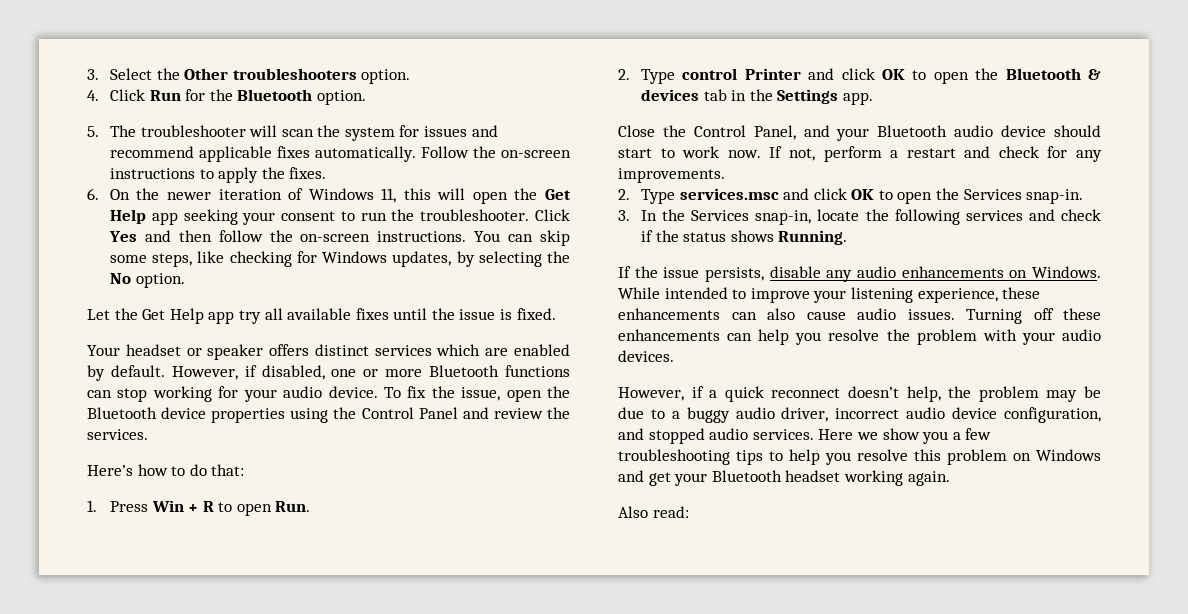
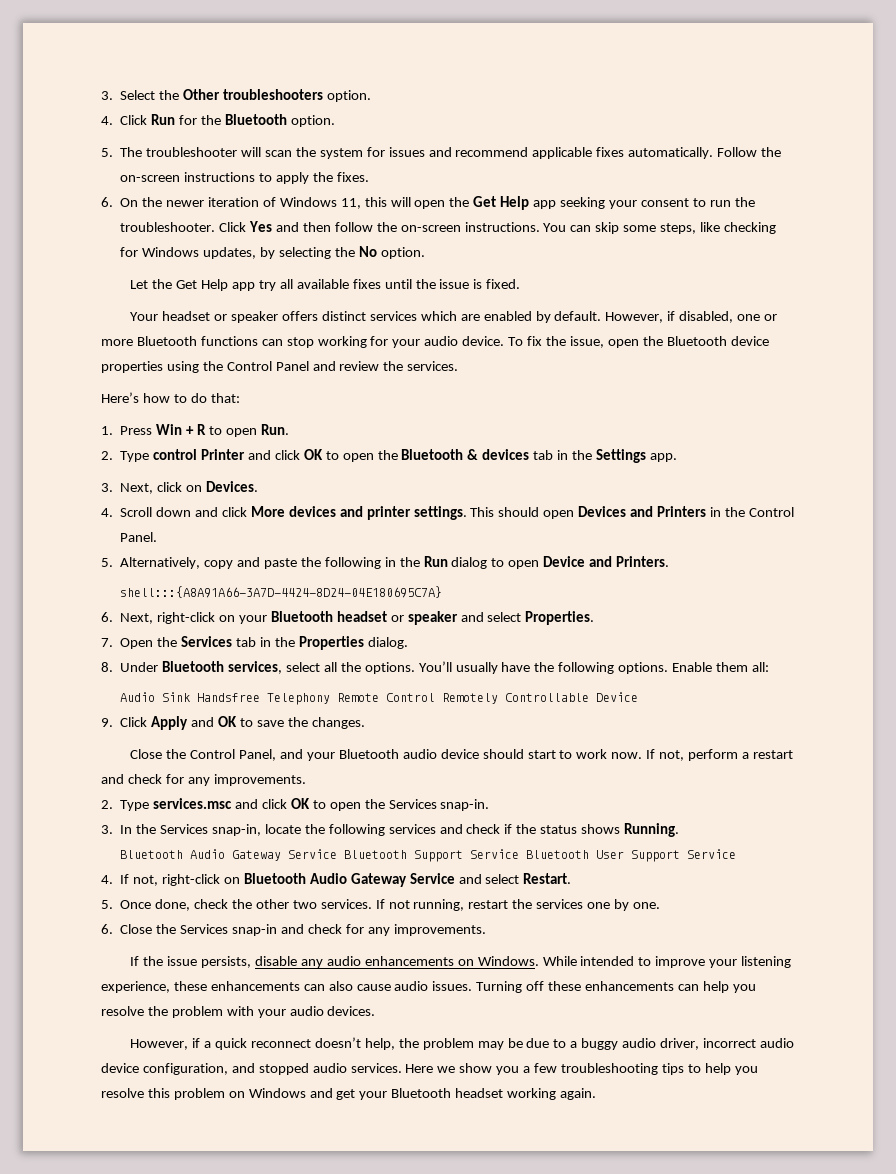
(873, 98) none -> [101,481,258,494] [101,506,794,520] [120,532,158,542] [101,556,670,569] [120,586,443,598] [101,611,595,625] [101,636,408,650] [101,661,769,674] [120,692,639,705] [101,716,365,730] // 3. Next, click on Devices. // 4. Scroll down and click More devices and printer settings. This should open Devices and Printers in the Control Panel. // 5. Alternatively, copy and paste the following in the Run dialog to open Device and Printers. // shell:::{A8A91A66-3A7D-4424-8D24-04E180695C7A} // 6. Next, right-click on your Bluetooth headset or speaker and select Properties. // 7. Open the Services tab in the Properties dialog. // 8. Under Bluetooth services, select all the options. You’ll usually have the following options. Enable them all: // Audio Sink Handsfree Telephony Remote Control Remotely Controllable Device // 9. Click Apply and OK to save the changes.
(848, 237) none -> [120,849,737,862] [101,873,572,887] [101,899,660,911] [101,924,486,936] // Bluetooth Audio Gateway Service Bluetooth Support Service Bluetooth User Support Service // 4. If not, right-click on Bluetooth Audio Gateway Service and select Restart. // 5. Once done, check the other two services. If not running, restart the services one by one. // 6. Close the Services snap-in and check for any improvements.
[618,506,689,518] // Also read: -> (597, 1094) none

